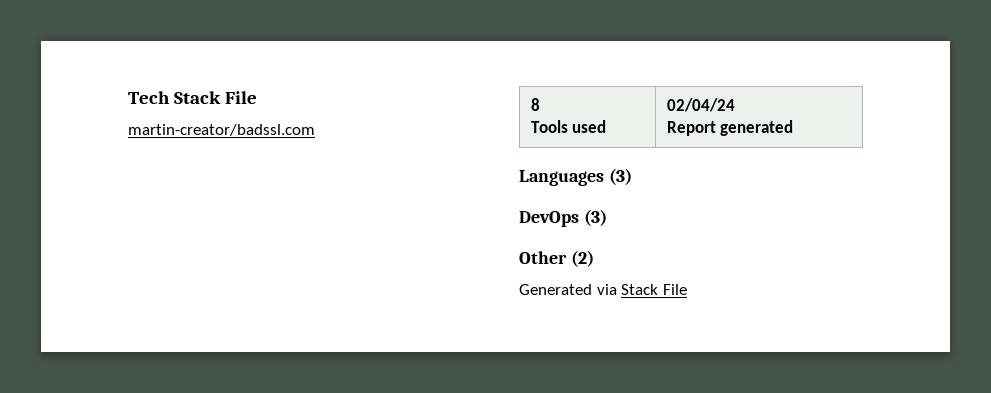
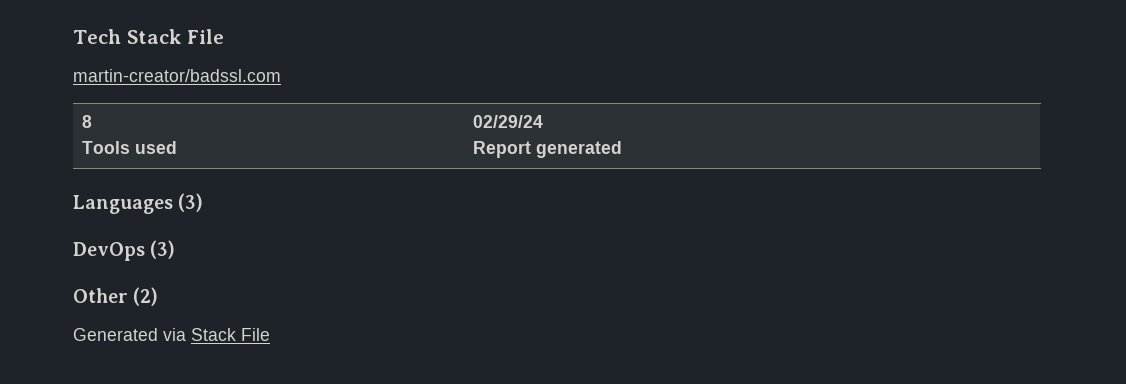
[666,98,735,112] 02/04/24 -> [473,115,544,128] 02/29/24

